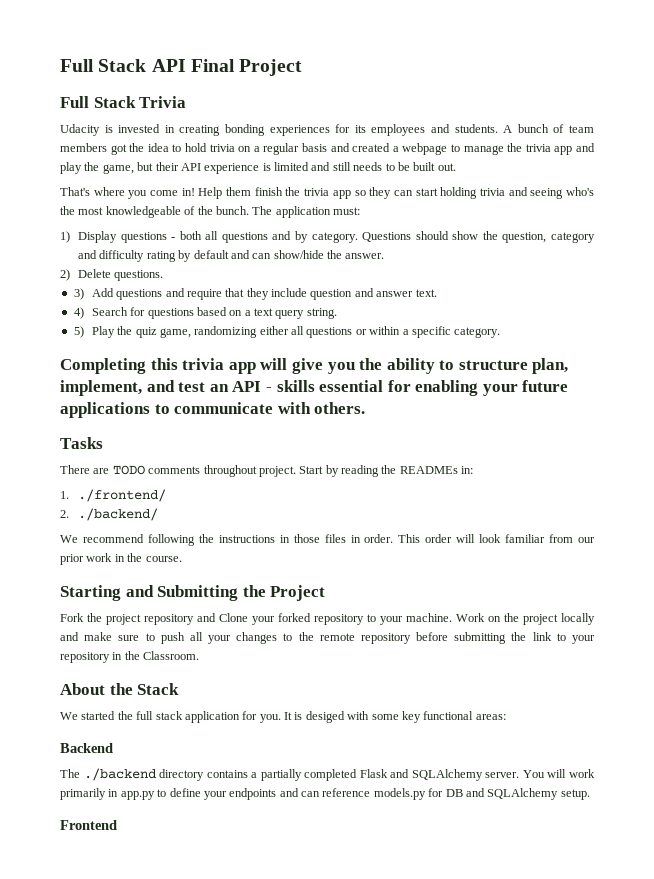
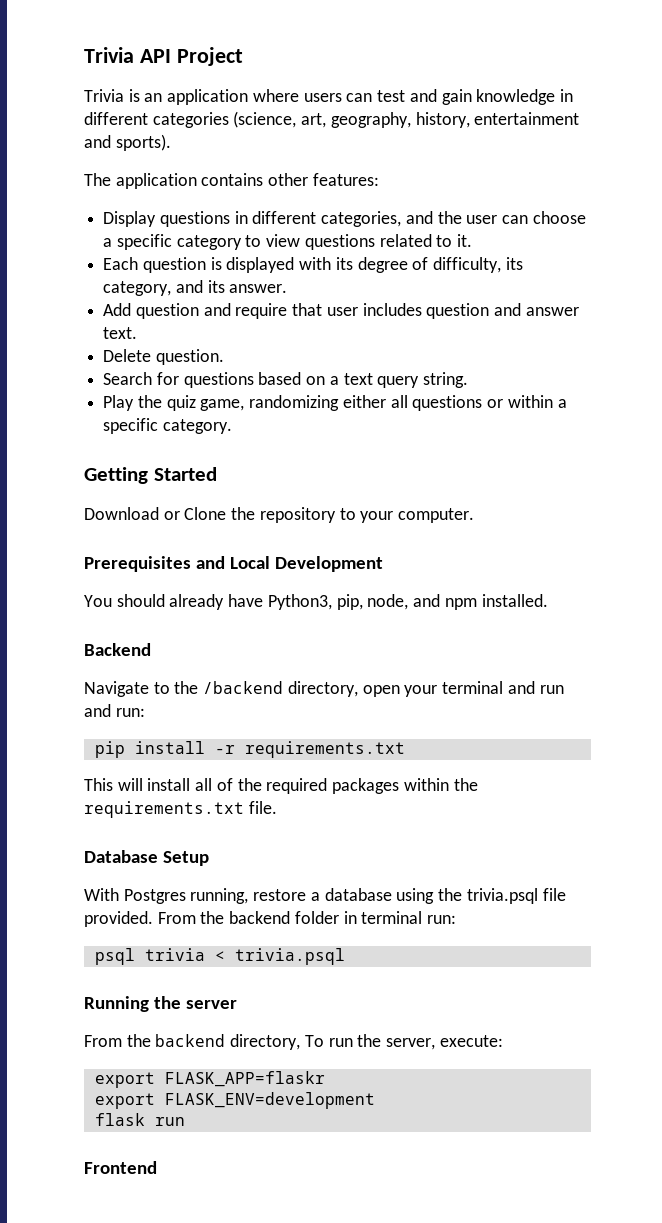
[60,59,303,76] [60,96,187,108] [60,124,595,136] [60,143,596,155] [60,162,456,174] [60,187,594,199] [60,206,360,218] [60,231,596,243] [78,250,385,262] [60,269,164,281] [73,288,163,300] Full Stack API Final Project // Full Stack Trivia // Udacity is invested in creating bonding experiences for its employees and students. A bunch of team members got the idea to hold trivia on a regular basis and created a webpage to manage the trivia app and play the game, but their API experience is limited and still needs to be built out. // That's where you come in! Help them finish the trivia app so they can start holding trivia and seeing who's the most knowledgeable of the bunch. The application must: // 1) Display questions - both all questions and by category. Questions should show the question, category and difficulty rating by default and can show/hide the answer. // 2) Delete questions. // 3) Add questions -> [84,47,243,66] [84,89,573,105] [84,111,580,128] [84,134,171,151] [84,173,379,189] [103,211,586,227] [103,234,473,250] [103,257,523,273] [103,280,288,296] [103,303,199,319] Trivia API Project // Trivia is an application where users can test and gain knowledge in different categories (science, art, geography, history, entertainment and sports). // The application contains other features: // Display questions in different categories, and the user can choose a specific category to view questions related to it. // Each question is displayed with its degree of difficulty, its category, and its answer. // Add question
[246,288,308,300] they include -> [326,303,422,316] user includes
[73,307,84,319] 4) -> [103,349,224,365] Delete question. //
[73,326,84,338] 5) -> (469, 380) none
[60,358,569,374] [60,380,569,396] [60,402,366,418] [60,437,103,449] [60,465,474,477] [60,489,167,502] [60,508,159,521] [60,534,595,546] [60,553,182,565] [60,585,326,601] [60,613,595,625] [60,632,596,644] [60,651,200,663] [60,683,180,695] [60,711,506,723] [60,743,113,753] [60,768,596,781] [60,788,590,800] Completing this trivia app will give you the ability to structure plan, implement, and test an API - skills essential for enabling your future applications to communicate with others. // Tasks // There are TODO comments throughout project. Start by reading the READMEs in: // 1. ./frontend/ // 2. ./backend/ // We recommend following the instructions in those files in order. This order will look familiar from our prior work in the course. // Starting and Submitting the Project // Fork the project repository and Clone your forked repository to your machine. Work on the project locally and make sure to push all your changes to the remote repository before submitting the link to your repository in the Classroom. // About the Stack // We started the full stack application for you. It is desiged with some key functional areas: // Backend // The ./backend directory contains a partially completed Flask and SQLAlchemy server. You will work primarily in app.py to define your endpoints and can reference models.py for DB and SQLAlchemy setup. -> [84,467,217,484] [84,507,475,523] [84,556,384,572] [84,594,548,610] [84,643,151,656] [84,681,564,697] [84,704,145,717] [94,741,405,758] [84,778,478,794] [84,801,277,818] [84,850,210,866] [84,888,566,904] [84,911,457,927] [94,948,345,965] [84,996,238,1012] [84,1034,503,1050] [94,1071,325,1088] [94,1092,375,1109] [94,1113,185,1126] Getting Started // Download or Clone the repository to your computer. // Prerequisites and Local Development // You should already have Python3, pip, node, and npm installed. // Backend // Navigate to the /backend directory, open your terminal and run and run: // pip install -r requirements.txt // This will install all of the required packages within the requirements.txt file. // Database Setup // With Postgres running, restore a database using the trivia.psql file provided. From the backend folder in terminal run: // psql trivia < trivia.psql // Running the server // From the backend directory, To run the server, execute: // export FLASK_APP=flaskr // export FLASK_ENV=development // flask run

